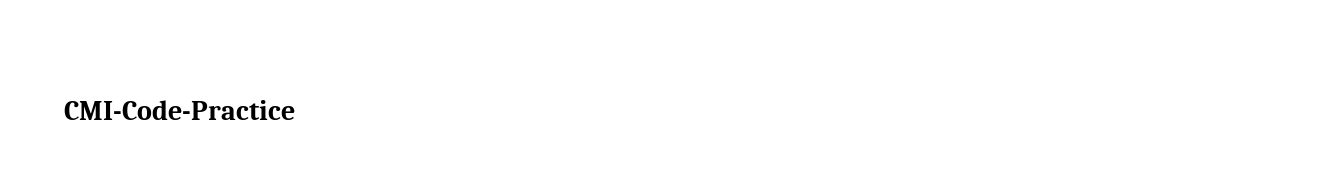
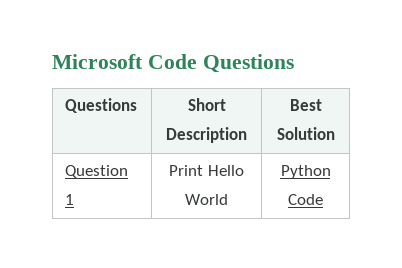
[64,100,295,120] CMI-Code-Practice -> [52,54,294,73] [65,98,138,113] [187,98,226,111] [166,127,247,143] [289,99,322,111] [276,127,335,140] [65,165,129,178] [65,194,75,205] [169,165,244,176] [185,194,228,205] [280,165,331,179] [288,194,323,205] Microsoft Code Questions // Questions | Short Description | Best Solution // Question 1 | Print Hello World | Python Code

